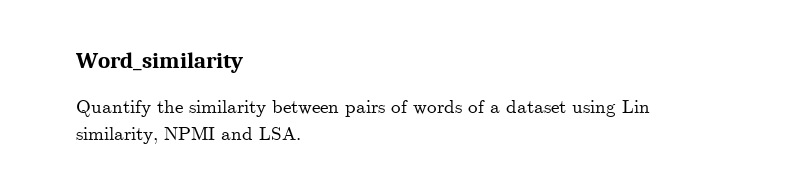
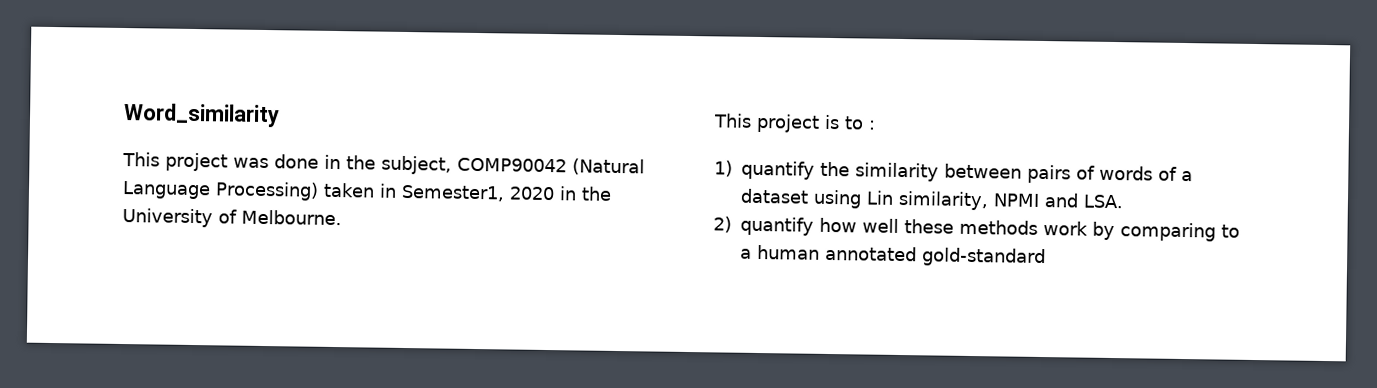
[76,100,151,117] Quantify -> [122,151,645,176] [122,181,612,202] [122,208,342,228] [713,113,876,133] [714,160,815,180] This project was done in the subject, COMP90042 (Natural Language Processing) taken in Semester1, 2020 in the University of Melbourne. // This project is to : // 1) quantify
(301, 133) none -> [713,216,1240,242] [740,244,1046,268] // 2) quantify how well these methods work by comparing to a human annotated gold-standard

